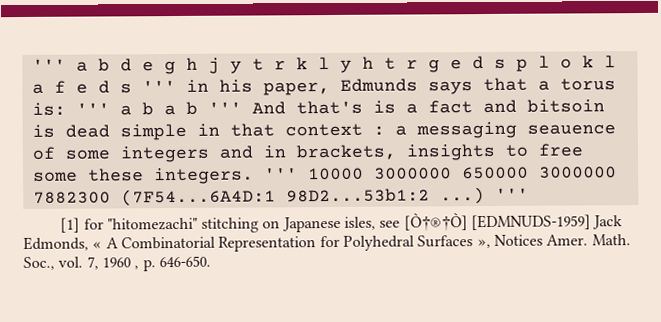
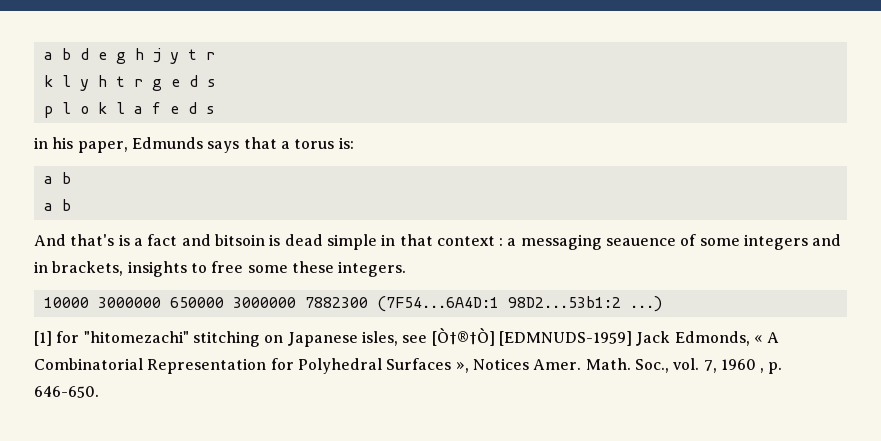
[31,58,66,71] ''' -> (43, 56) none
(286, 65) none -> (215, 56) //
(506, 63) none -> (216, 83) //
[141,79,176,93] ''' -> (215, 110) //
[75,101,242,116] ''' a b a b ''' -> [43,172,71,184] [43,199,71,211] // a b // a b //
[263,167,298,180] ''' -> (407, 269) //
[494,187,529,200] ''' -> (662, 304) none

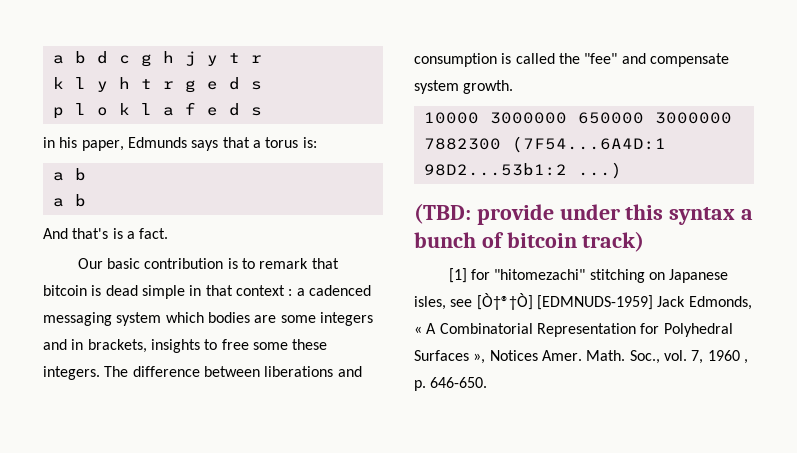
[97,52,107,60] e -> [118,55,130,64] c
[147,234,265,246] fact and bitsoin -> [139,228,169,239] [77,258,339,269] [43,285,87,296] fact. // Our basic contribution is to remark that bitcoin
[520,234,697,250] messaging seauence of -> [308,285,371,296] [43,312,277,326] cadenced messaging system which bodies are
(407, 269) none -> [104,366,362,377] [414,53,729,67] [414,80,514,94] The difference between liberations and consumption is called the "fee" and compensate system growth.
(662, 304) none -> [414,203,754,225] [414,231,645,252] // (TBD: provide under this syntax a bunch of bitcoin track)

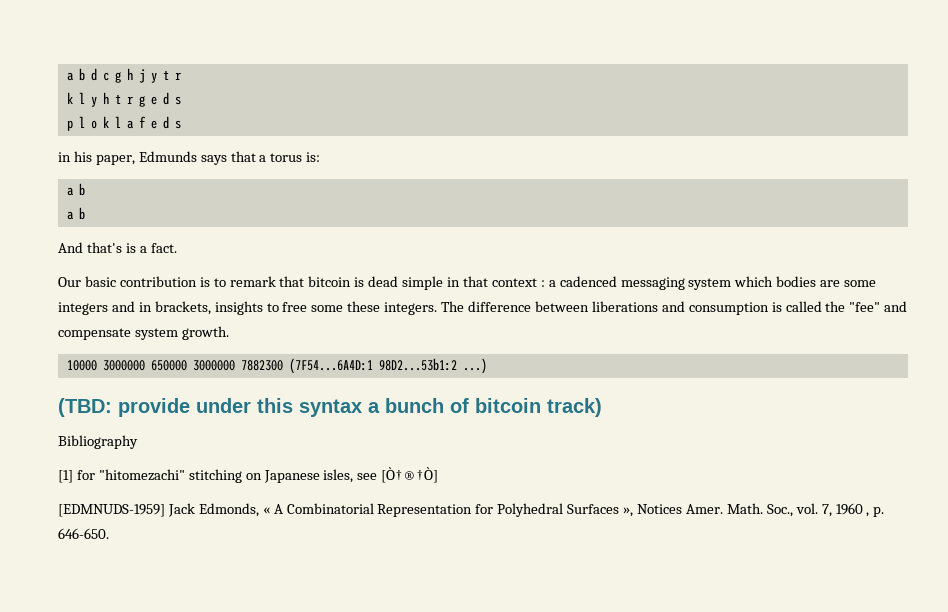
(645, 241) none -> [58,435,138,449] // Bibliography
(533, 301) none -> (439, 475) //

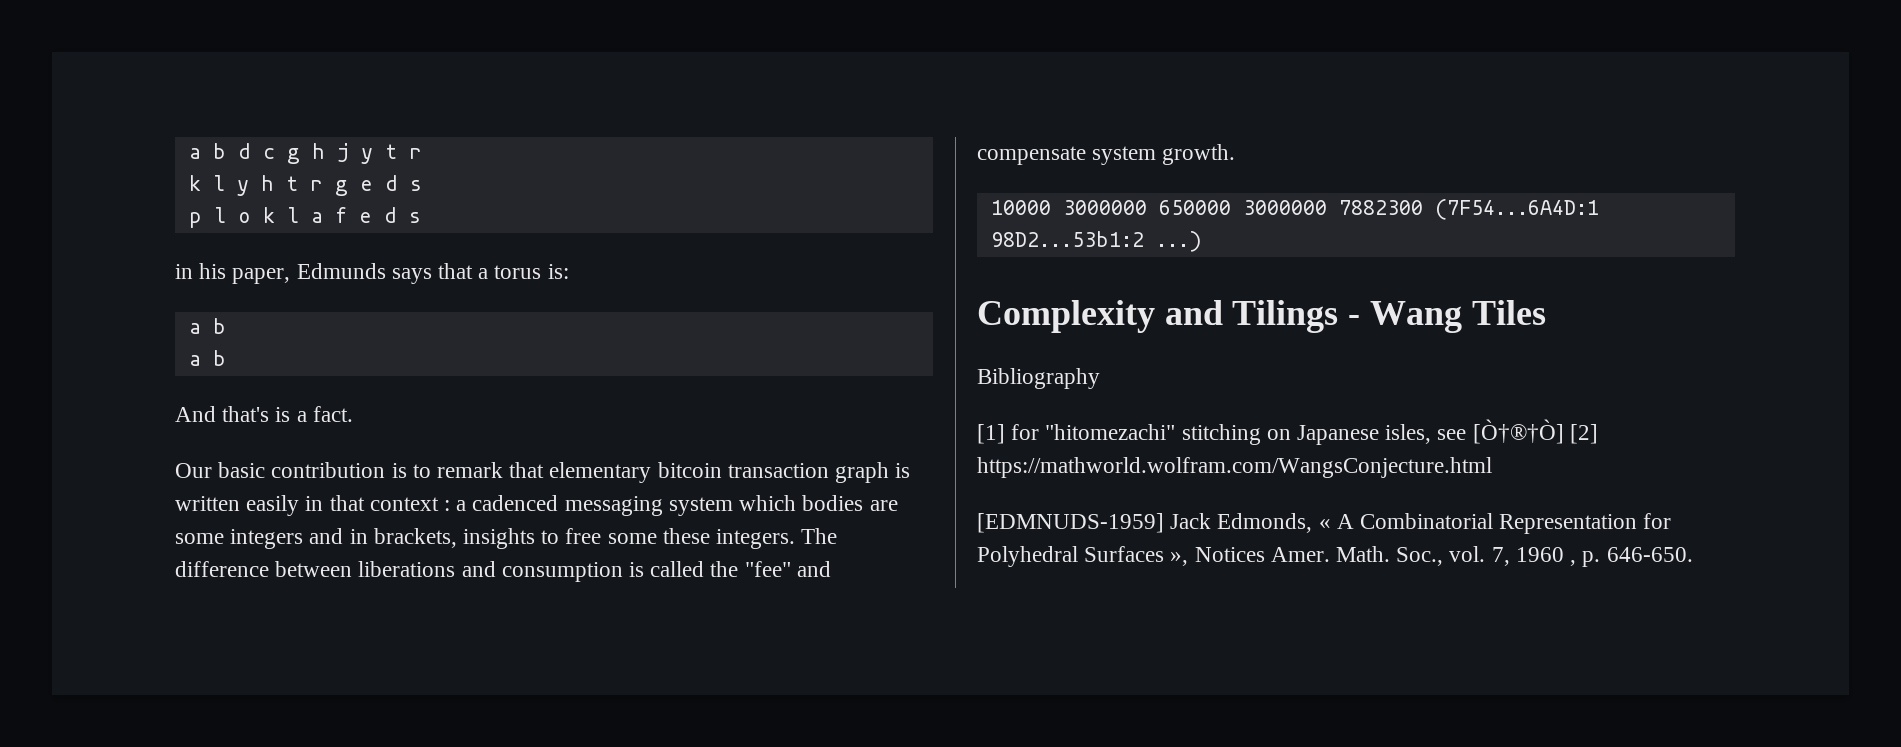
[308,276,444,290] bitcoin is dead simple -> [549,462,911,483] [175,495,300,516] elementary bitcoin transaction graph is written easily
[58,398,602,417] (TBD: provide under this syntax a bunch of bitcoin track) -> [977,300,1546,333] Complexity and Tilings - Wang Tiles
(439, 475) none -> [1569,424,1598,444] [977,457,1492,478] [2] https://mathworld.wolfram.com/WangsConjecture.html

